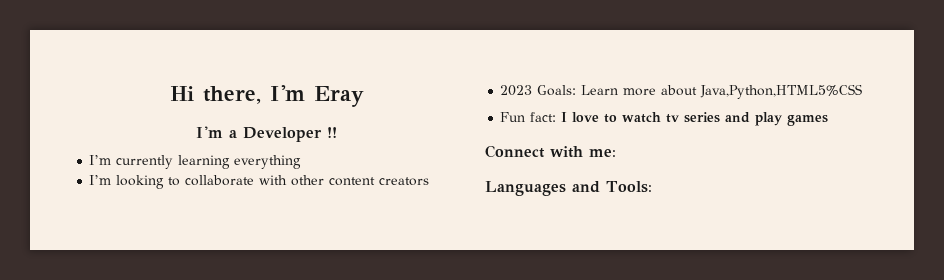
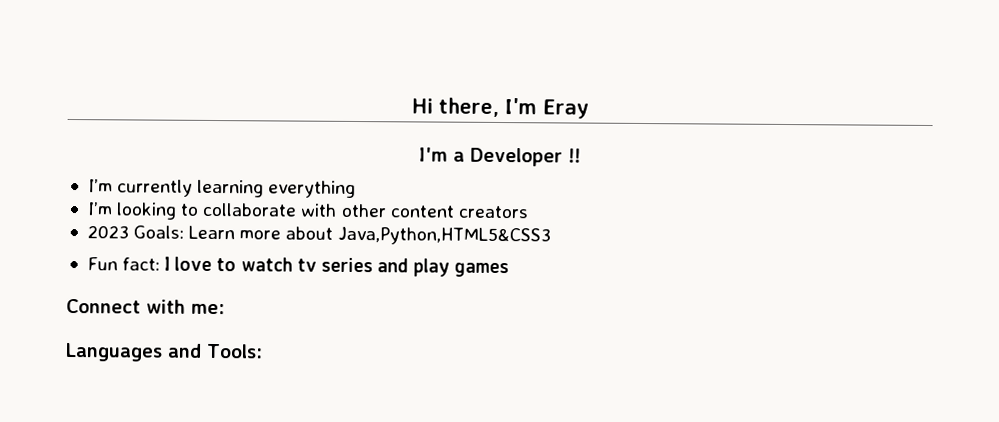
[700,84,863,99] Java,Python,HTML5%CSS -> [337,226,551,246] Java,Python,HTML5&CSS3

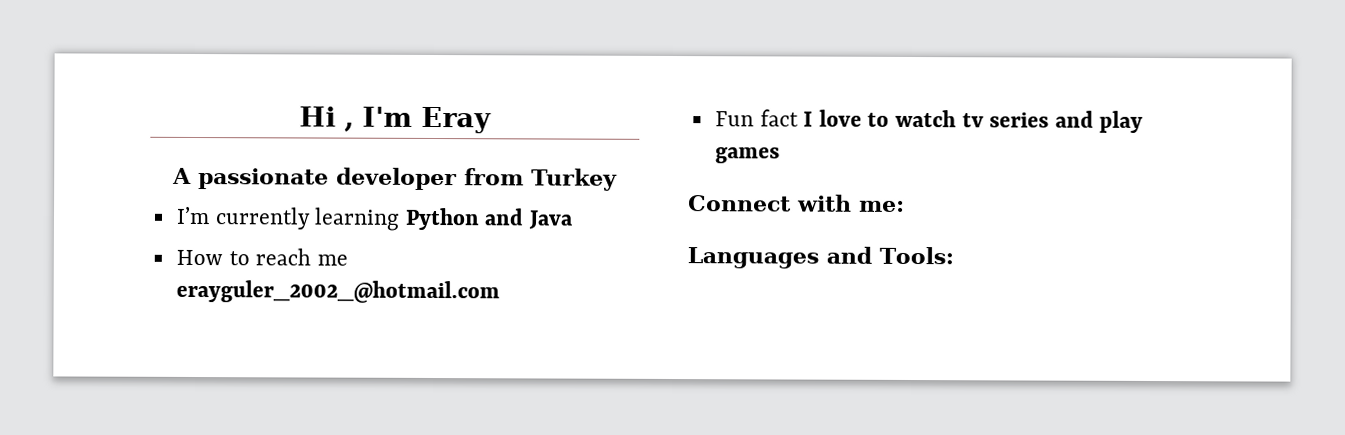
[438,97,499,117] there, -> [344,122,354,132] ,
[419,147,581,167] [87,179,357,198] [86,202,529,220] [86,225,551,246] I'm a Developer !! // I’m currently learning everything // I’m looking to collaborate with other content creators // 2023 Goals: Learn more about Java,Python,HTML5&CSS3 -> [171,167,619,191] [175,206,575,231] [175,248,348,266] [175,279,500,304] A passionate developer from Turkey // I’m currently learning Python and Java // How to reach me erayguler_2002_@hotmail.com
[122,257,161,271] fact: -> [759,109,799,127] fact

